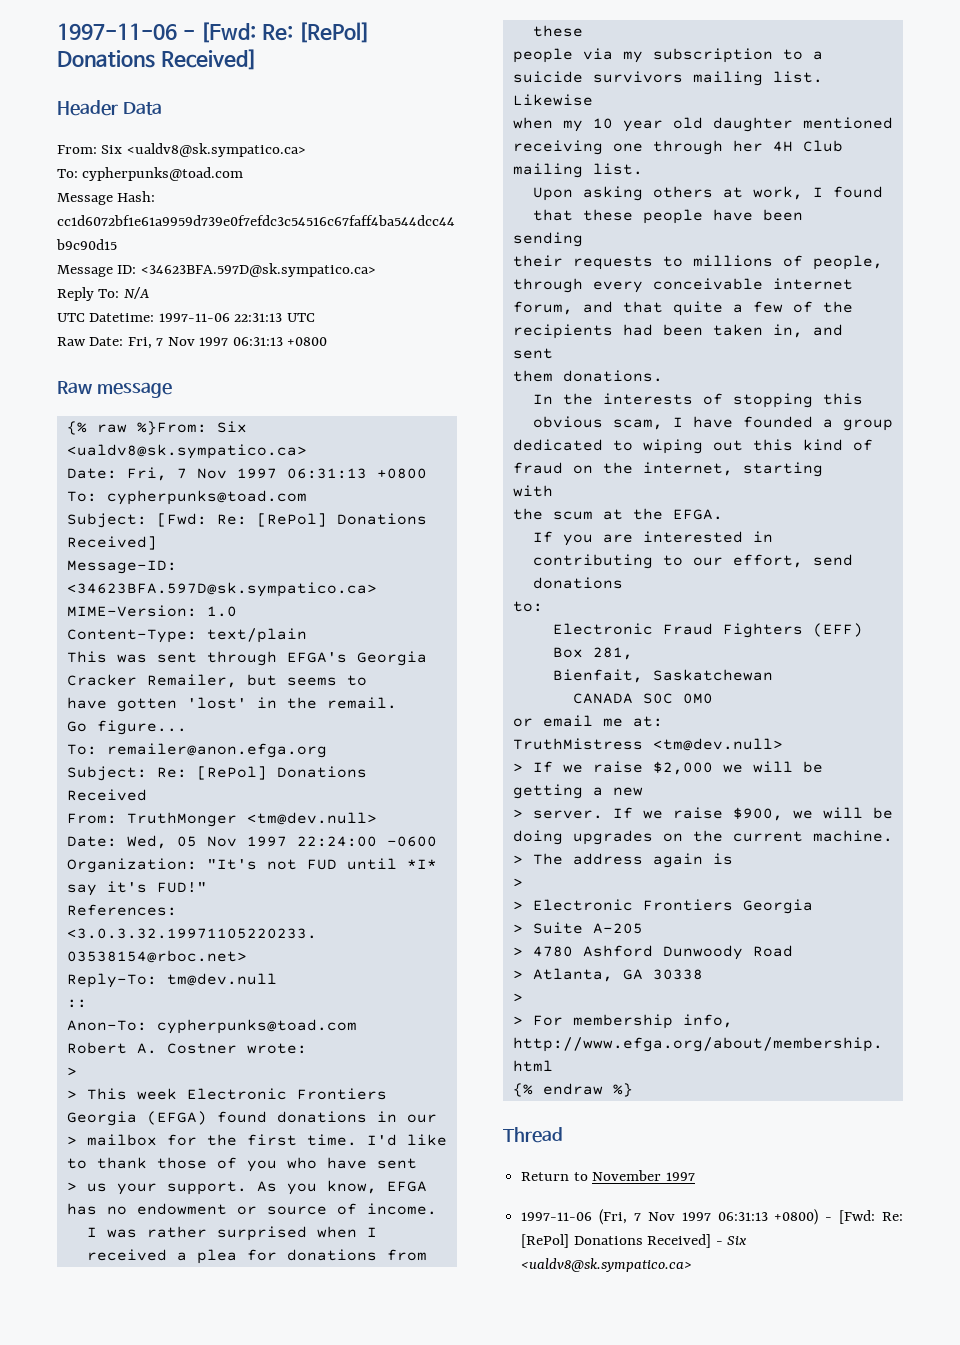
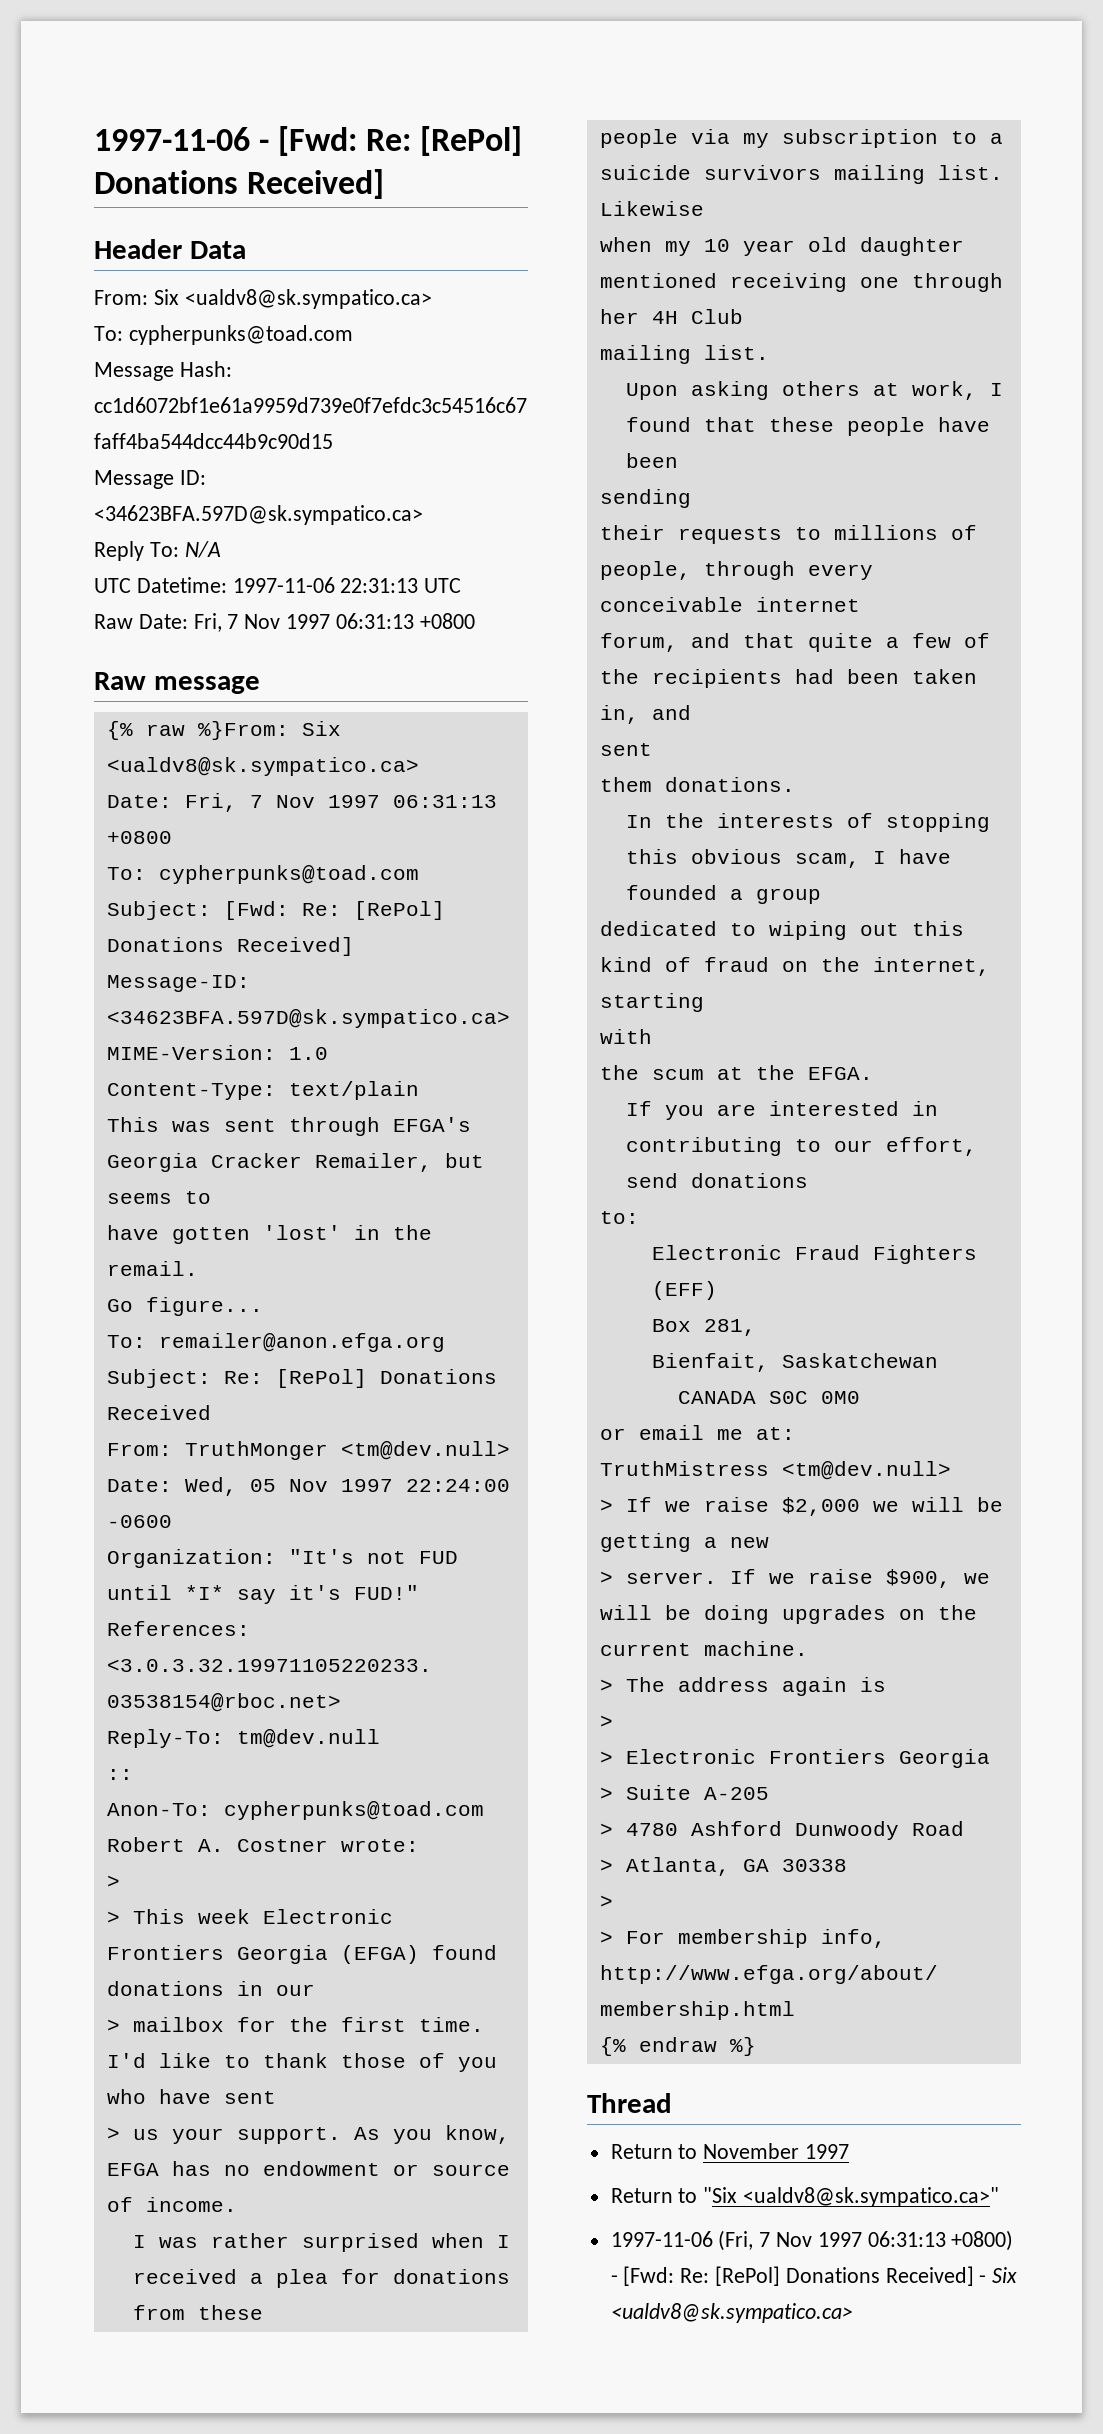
(695, 1176) none -> [610,2187,1000,2207] // Return to "Six <ualdv8@sk.sympatico.ca>"

